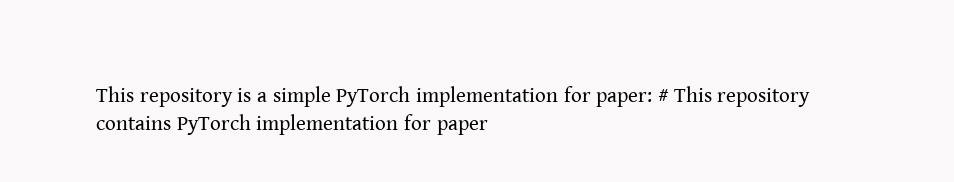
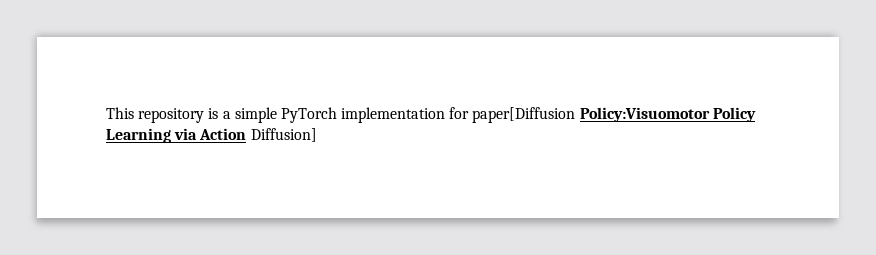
[596,86,811,107] [96,114,488,135] paper: # This repository contains PyTorch implementation for paper -> [472,107,756,123] [106,128,317,143] paper[Diffusion Policy:Visuomotor Policy Learning via Action Diffusion]

